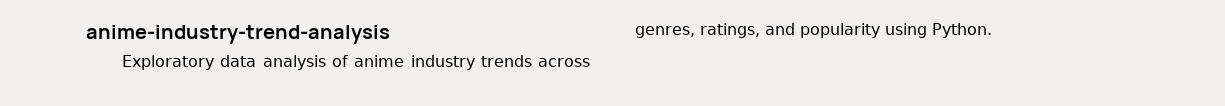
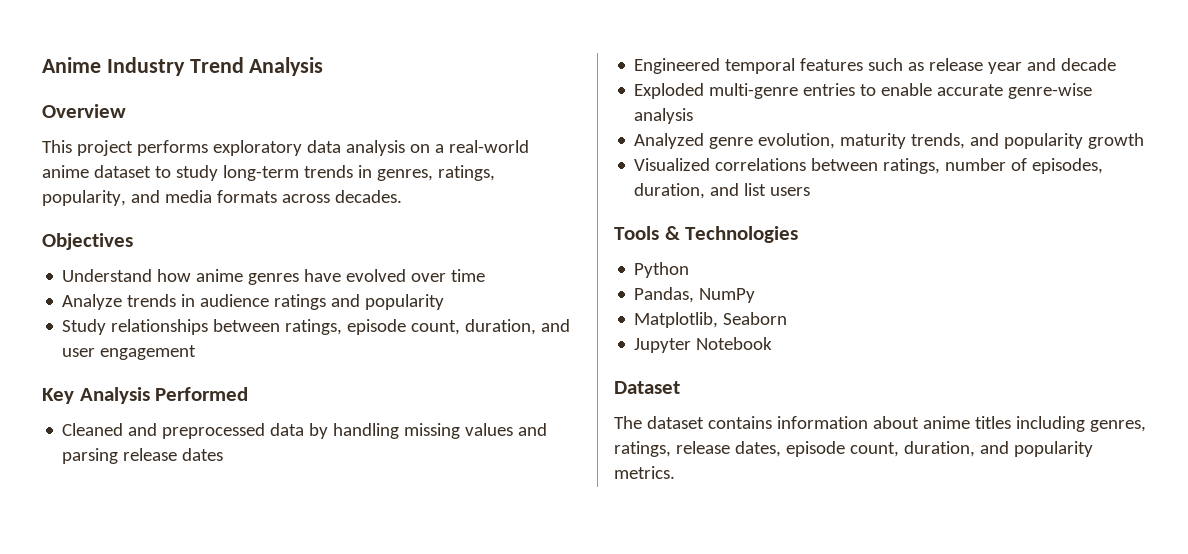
[86,25,390,44] [122,55,590,70] [635,23,992,38] anime-industry-trend-analysis // Exploratory data analysis of anime industry trends across genres, ratings, and popularity using Python. -> [42,57,324,76] [42,104,126,118] [42,140,529,156] [42,165,495,181] [42,190,402,206] [42,233,133,250] [62,269,486,285] [62,294,445,310] [62,319,571,335] [62,345,197,360] [42,387,249,404] [62,423,548,439] [62,448,224,464] [634,58,1117,74] [634,83,1093,99] [634,108,694,124] [634,133,1145,149] [634,158,1104,174] [634,183,811,199] [614,226,799,243] [634,262,690,278] [634,287,756,303] [634,312,788,328] [634,337,773,353] [614,381,680,394] [614,416,1146,432] [614,441,1093,457] [614,466,675,479] Anime Industry Trend Analysis // Overview // This project performs exploratory data analysis on a real-world anime dataset to study long-term trends in genres, ratings, popularity, and media formats across decades. // Objectives // Understand how anime genres have evolved over time // Analyze trends in audience ratings and popularity // Study relationships between ratings, episode count, duration, and user engagement // Key Analysis Performed // Cleaned and preprocessed data by handling missing values and parsing release dates // Engineered temporal features such as release year and decade // Exploded multi-genre entries to enable accurate genre-wise analysis // Analyzed genre evolution, maturity trends, and popularity growth // Visualized correlations between ratings, number of episodes, duration, and list users // Tools & Technologies // Python // Pandas, NumPy // Matplotlib, Seaborn // Jupyter Notebook // Dataset // The dataset contains information about anime titles including genres, ratings, release dates, episode count, duration, and popularity metrics.

